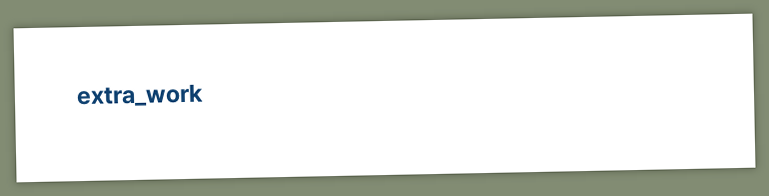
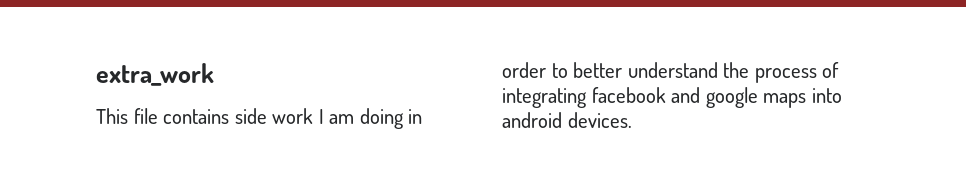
(204, 96) none -> [96,108,423,129] [502,62,840,83] [502,87,842,108] [502,112,632,128] // This file contains side work I am doing in order to better understand the process of integrating facebook and google maps into android devices.

